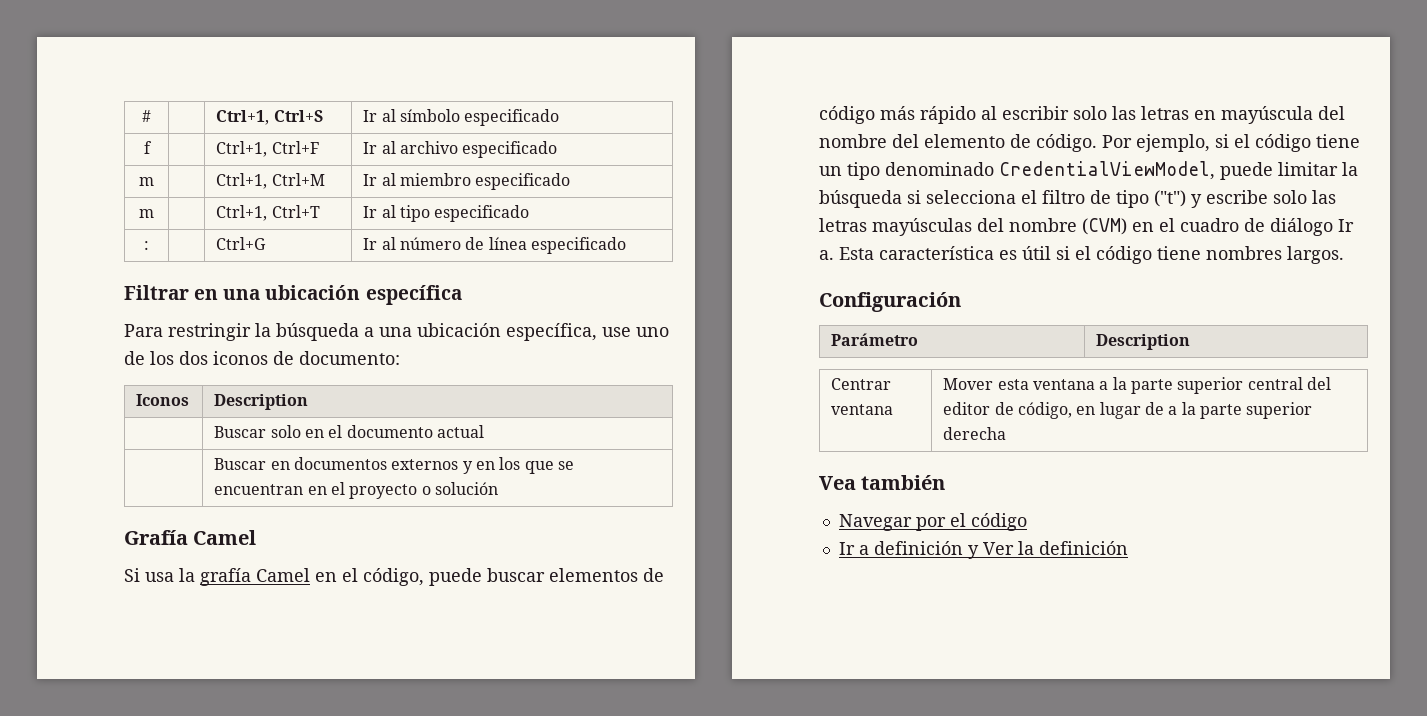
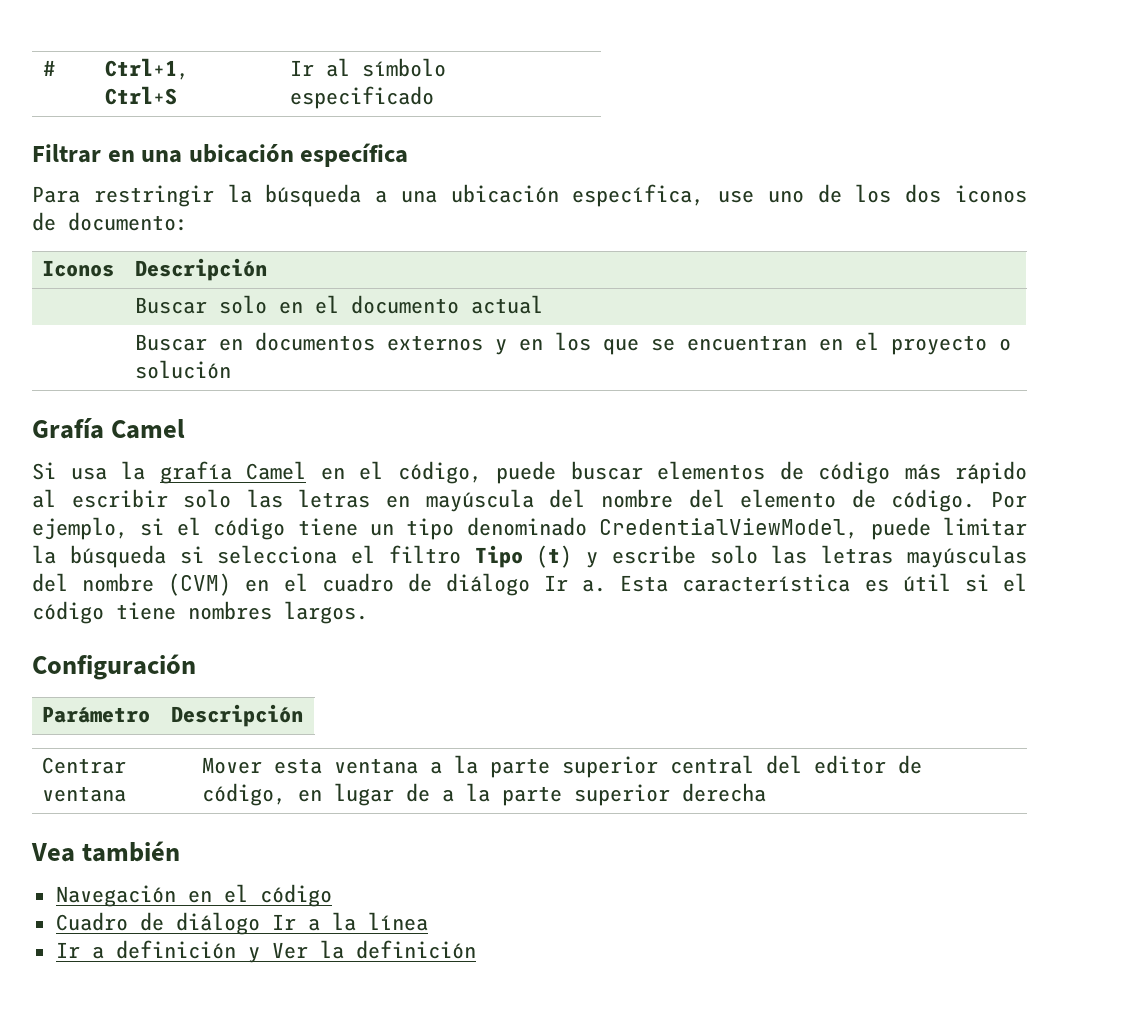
[143,141,152,154] [216,141,319,157] [363,141,558,158] [139,177,154,186] [216,173,325,189] [363,173,571,190] [139,209,154,218] [216,205,320,221] [363,205,530,222] [144,241,149,250] [216,237,267,250] [363,237,626,254] // f | | Ctrl+1, Ctrl+F | Ir al archivo especificado // m | | Ctrl+1, Ctrl+M | Ir al miembro especificado // m | | Ctrl+1, Ctrl+T | Ir al tipo especificado // : | | Ctrl+G | Ir al número de línea especificado -> (435, 97) none
[214,394,309,410] Description -> [135,258,268,281] Descripción
[1090,190,1186,208] de tipo ("t") -> [474,545,573,568] Tipo (t)
[1096,334,1191,350] Description -> [171,704,304,727] Descripción
[838,513,1027,531] Navegar por el código -> [55,884,332,907] [55,912,428,935] Navegación en el código // Cuadro de diálogo Ir a la línea

